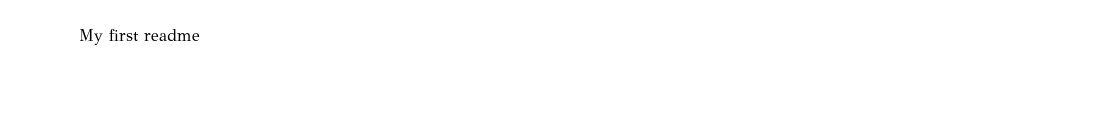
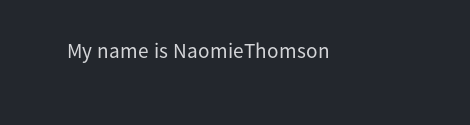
[109,29,200,41] first readme -> [97,42,331,58] name is NaomieThomson

